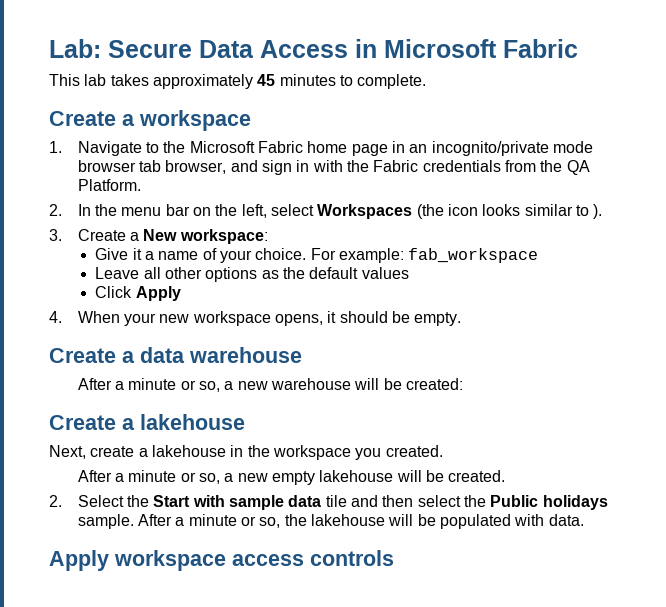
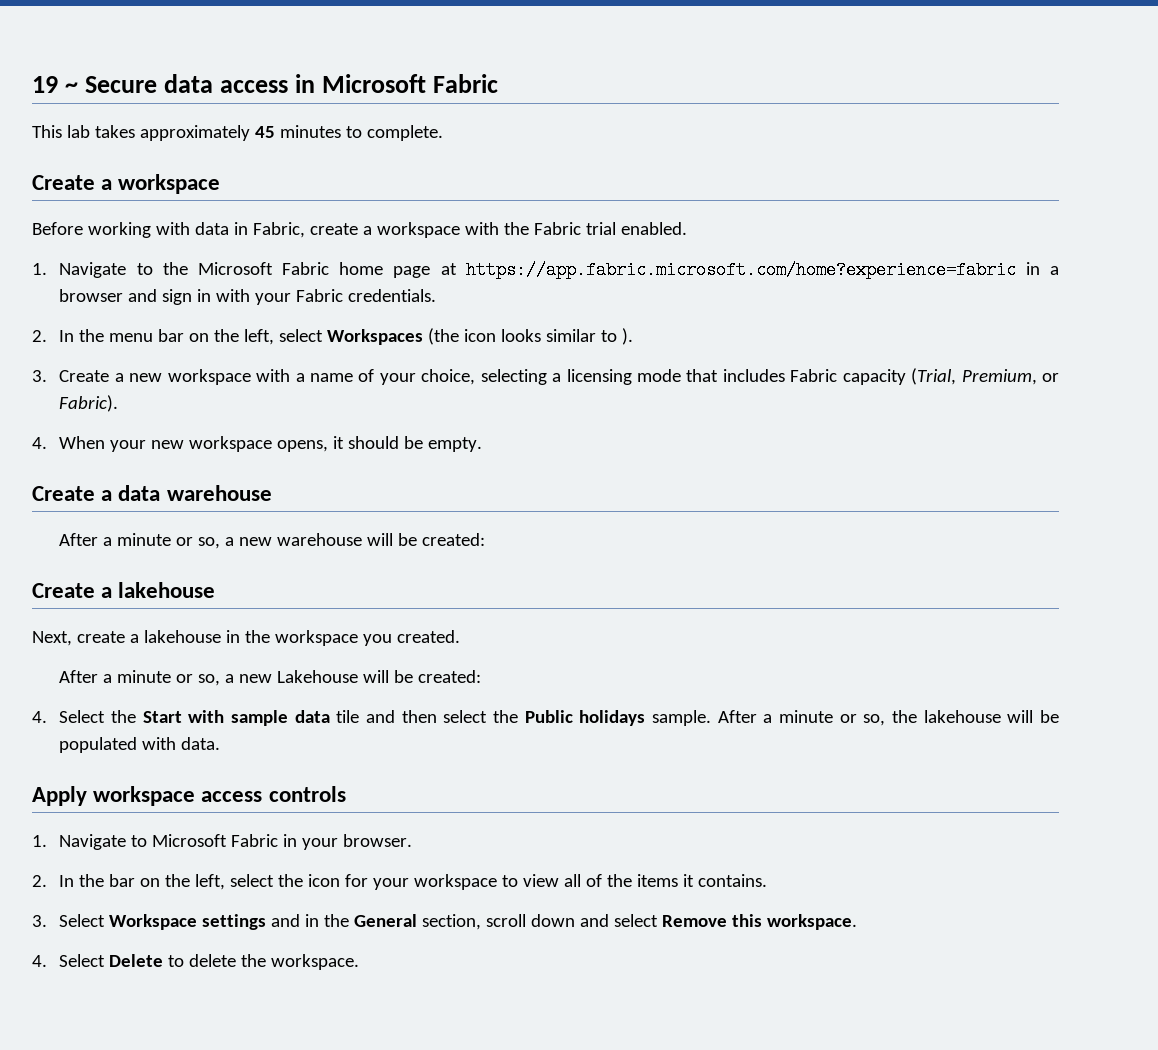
[49,39,348,58] Lab: Secure Data Access -> [32,74,289,93] 19 ~ Secure data access
(251, 120) none -> [32,222,687,238] // Before working with data in Fabric, create a workspace with the Fabric trial enabled.
[391,141,593,156] [77,160,590,175] [77,179,141,191] in an incognito/private mode browser tab browser, and sign in with the Fabric credentials from the QA Platform. -> [440,261,1059,279] [59,289,437,305] at https://app.fabric.microsoft.com/home?experience=fabric in a browser and sign in with your Fabric credentials.
[143,229,268,244] [95,248,539,263] [95,267,409,282] [95,286,181,301] New workspace: // Give it a name of your choice. For example: fab_workspace // Leave all other options as the default values // Click Apply -> [129,368,1059,385] [59,395,119,412] new workspace with a name of your choice, selecting a licensing mode that includes Fabric capacity (Trial, Premium, or Fabric).
[271,470,506,485] [49,495,62,507] empty lakehouse will be created. // 2. -> [277,670,482,683] [32,711,47,723] Lakehouse will be created: // 4.
(394, 558) none -> [32,834,413,850] [32,874,768,890] [32,914,858,930] [32,954,360,970] // 1. Navigate to Microsoft Fabric in your browser. // 2. In the bar on the left, select the icon for your workspace to view all of the items it contains. // 3. Select Workspace settings and in the General section, scroll down and select Remove this workspace. // 4. Select Delete to delete the workspace.

